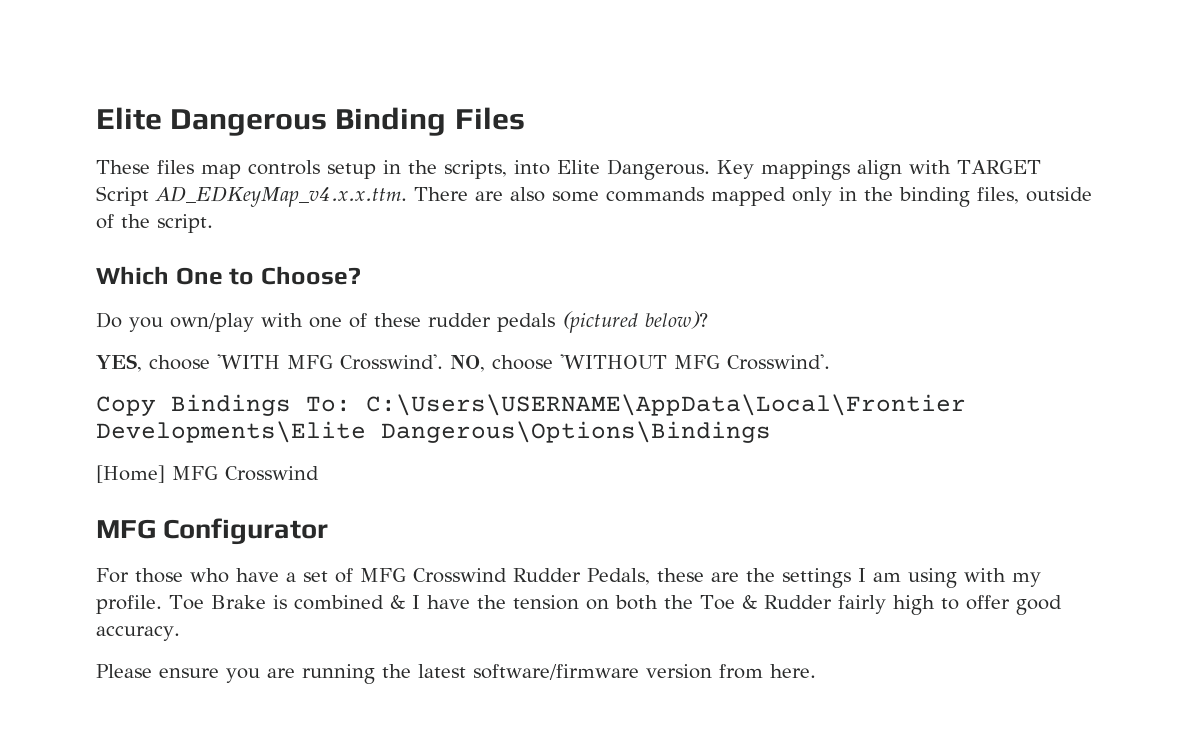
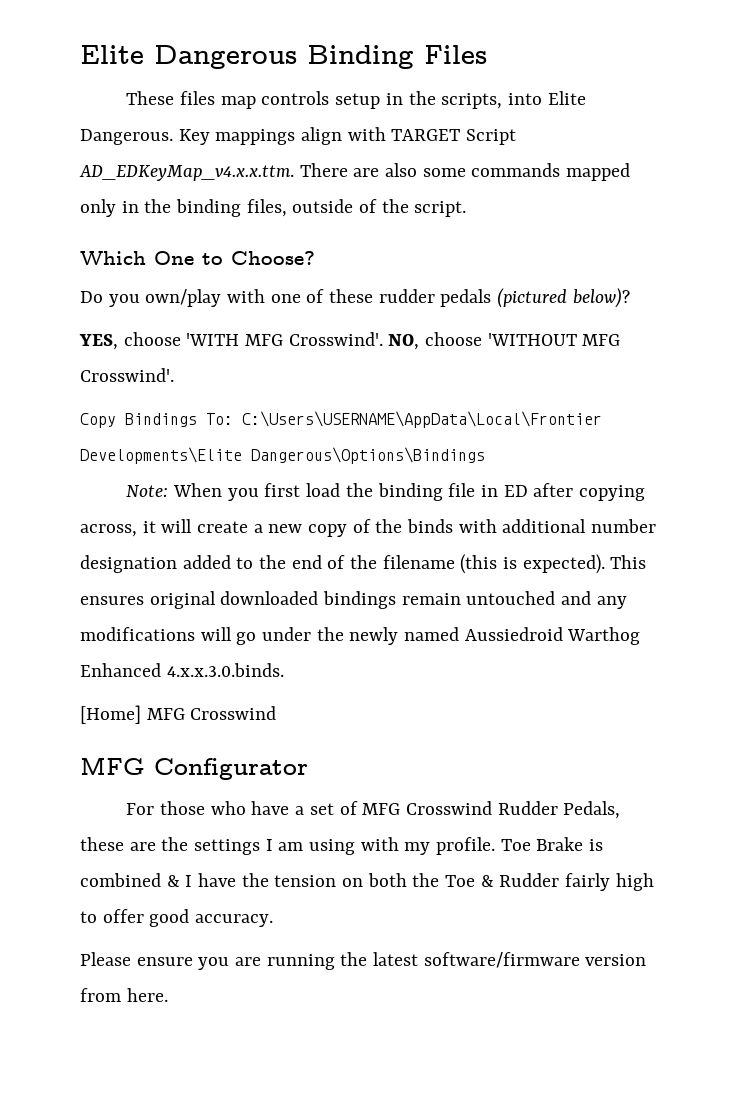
(771, 432) none -> [126,483,645,501] [80,519,657,537] [80,554,647,574] [80,591,627,609] [80,627,641,645] [80,663,284,677] // Note: When you first load the binding file in ED after copying across, it will create a new copy of the binds with additional number designation added to the end of the filename (this is expected). This ensures original downloaded bindings remain untouched and any modifications will go under the newly named Aussiedroid Warthog Enhanced 4.x.x.3.0.binds.

